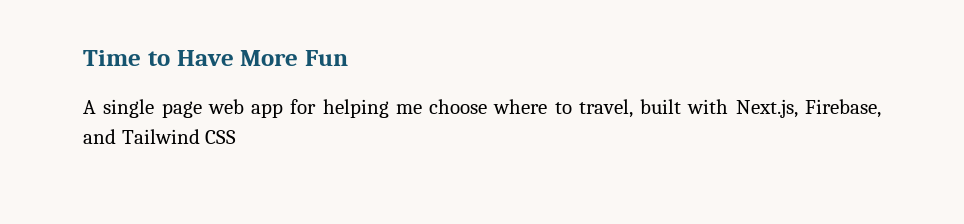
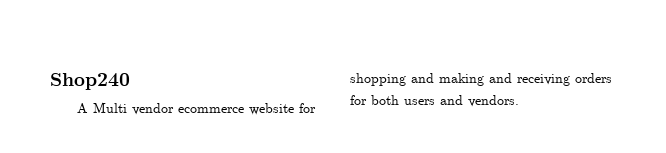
[83,50,348,66] [83,99,881,118] [83,129,237,144] Time to Have More Fun // A single page web app for helping me choose where to travel, built with Next.js, Firebase, and Tailwind CSS -> [50,73,130,90] [76,102,316,115] [350,73,612,86] [350,95,519,107] Shop240 // A Multi vendor ecommerce website for shopping and making and receiving orders for both users and vendors.

